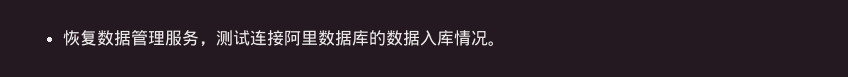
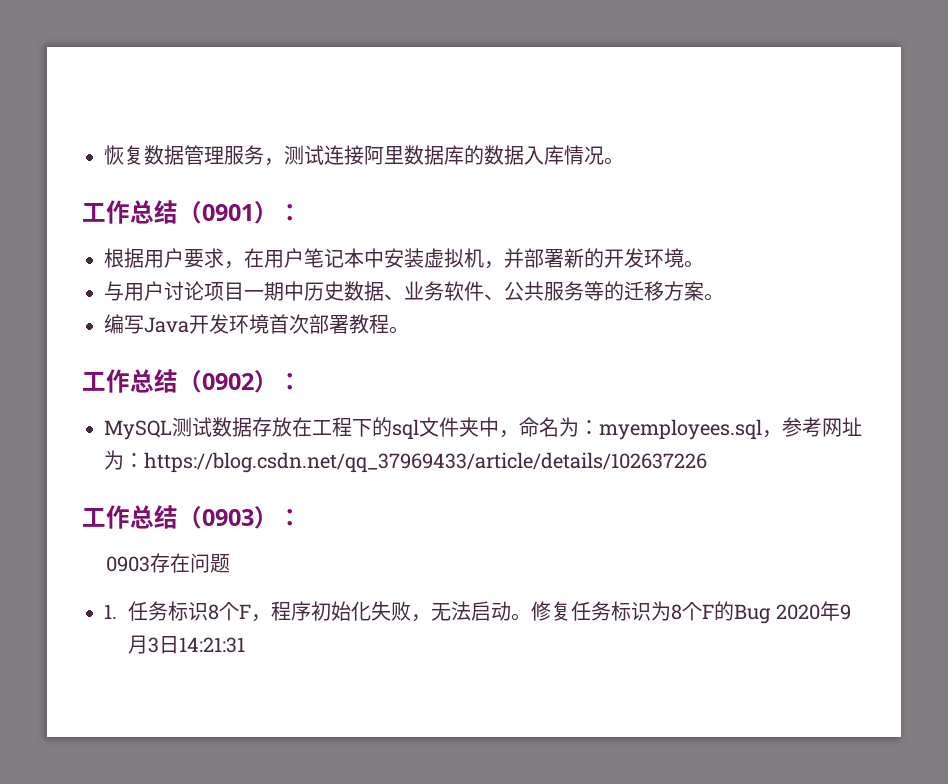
(505, 43) none -> [82,200,302,224] [104,248,704,269] [104,281,724,301] [104,314,409,334] [82,369,302,393] [104,417,862,440] [104,450,707,473] [82,505,302,529] [106,553,231,573] [104,601,851,624] [128,635,246,654] // 工作总结（0901）： // 根据用户要求，在用户笔记本中安装虚拟机，并部署新的开发环境。 // 与用户讨论项目一期中历史数据、业务软件、公共服务等的迁移方案。 // 编写Java开发环境首次部署教程。 // 工作总结（0902）： // MySQL测试数据存放在工程下的sql文件夹中，命名为：myemployees.sql，参考网址为：https://blog.csdn.net/qq_37969433/article/details/102637226 // 工作总结（0903）： // 0903存在问题 // 1.任务标识8个F，程序初始化失败，无法启动。修复任务标识为8个F的Bug 2020年9月3日14:21:31

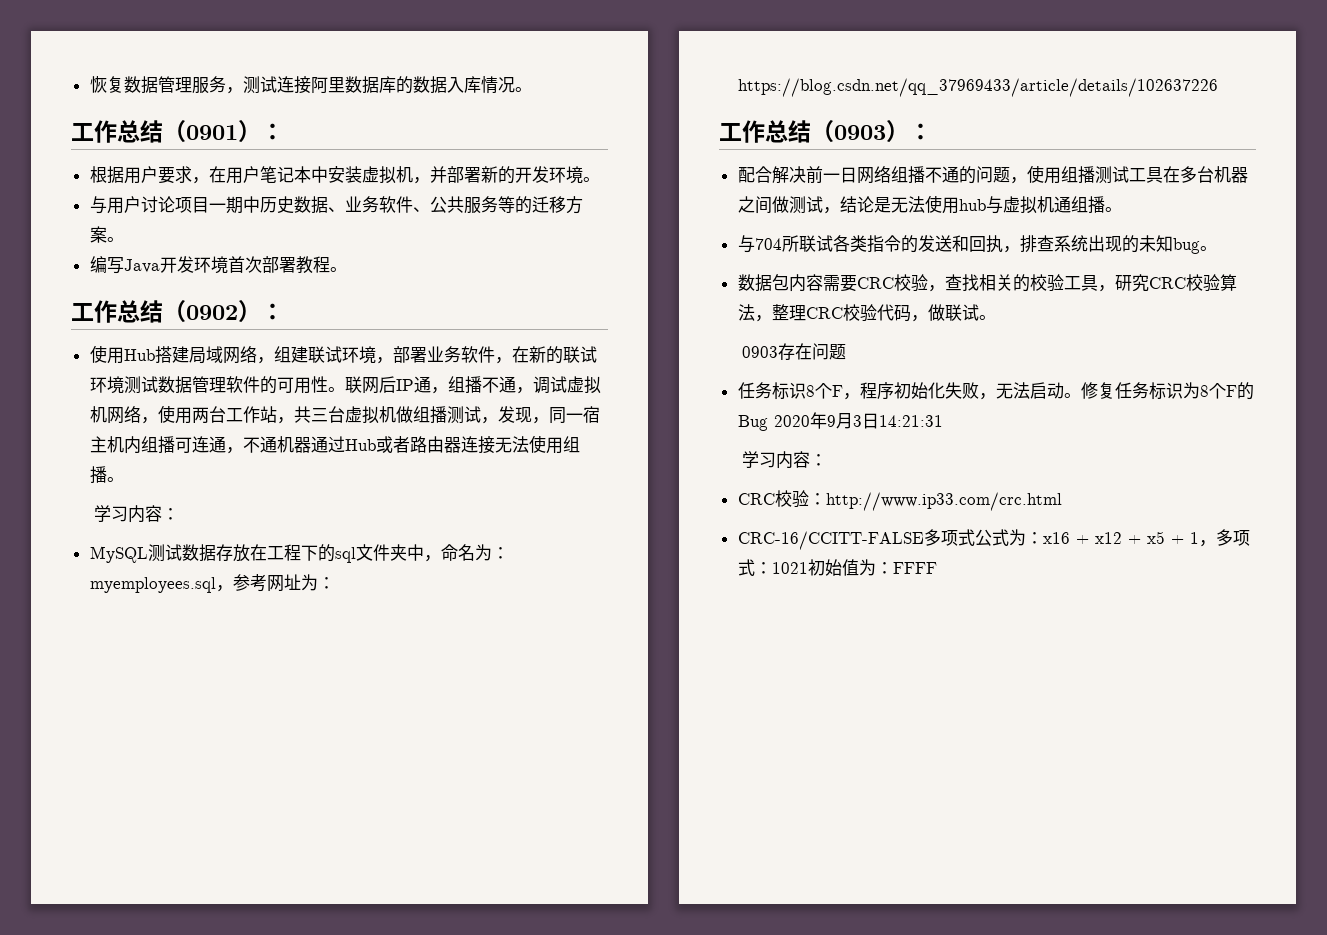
(302, 381) none -> [89,345,597,364] [89,376,601,394] [89,405,600,424] [89,435,580,454] [89,466,124,484] [94,505,180,523] // 使用Hub搭建局域网络，组建联试环境，部署业务软件，在新的联试环境测试数据管理软件的可用性。联网后IP通，组播不通，调试虚拟机网络，使用两台工作站，共三台虚拟机做组播测试，发现，同一宿主机内组播可连通，不通机器通过Hub或者路由器连接无法使用组播。 // 学习内容：
(302, 517) none -> [737,165,1248,184] [737,195,1122,214] [737,235,1217,254] [737,274,1237,292] [737,304,996,322] // 配合解决前一日网络组播不通的问题，使用组播测试工具在多台机器之间做测试，结论是无法使用hub与虚拟机通组播。 // 与704所联试各类指令的发送和回执，排查系统出现的未知bug。 // 数据包内容需要CRC校验，查找相关的校验工具，研究CRC校验算法，整理CRC校验代码，做联试。
[104,604,117,619] 1. -> (847, 352) none
(246, 645) none -> [742,451,828,469] [737,490,1062,511] [737,529,1250,550] [737,559,937,576] // 学习内容： // CRC校验：http://www.ip33.com/crc.html // CRC-16/CCITT-FALSE多项式公式为：x16 + x12 + x5 + 1，多项式：1021初始值为：FFFF

